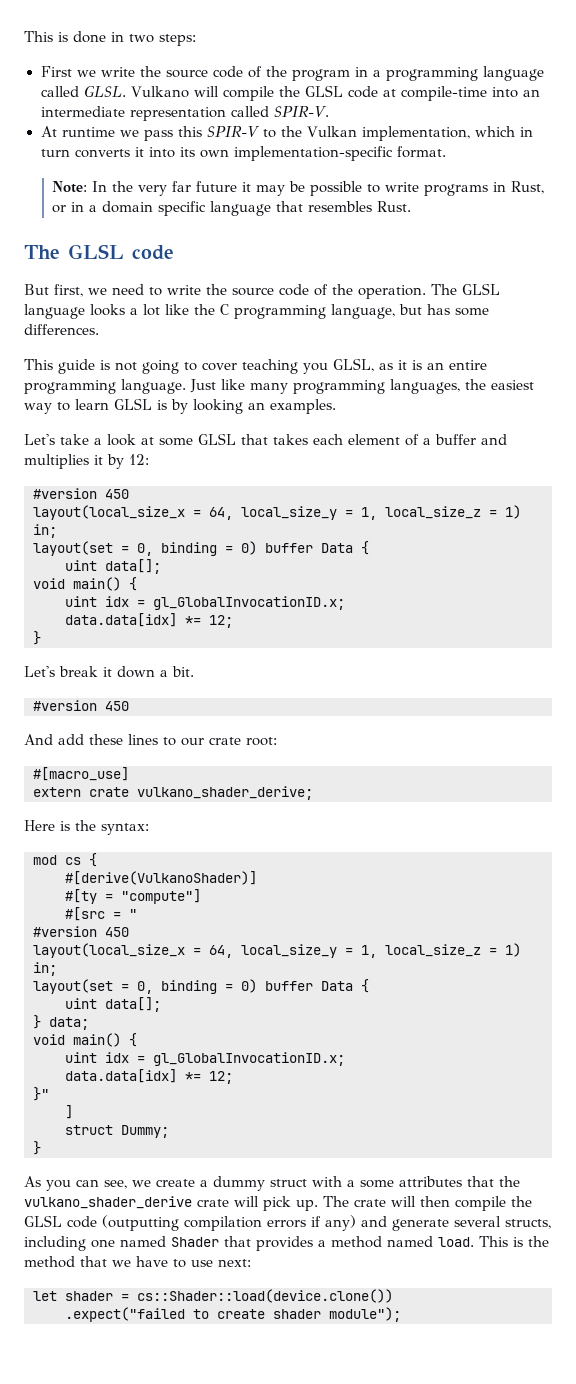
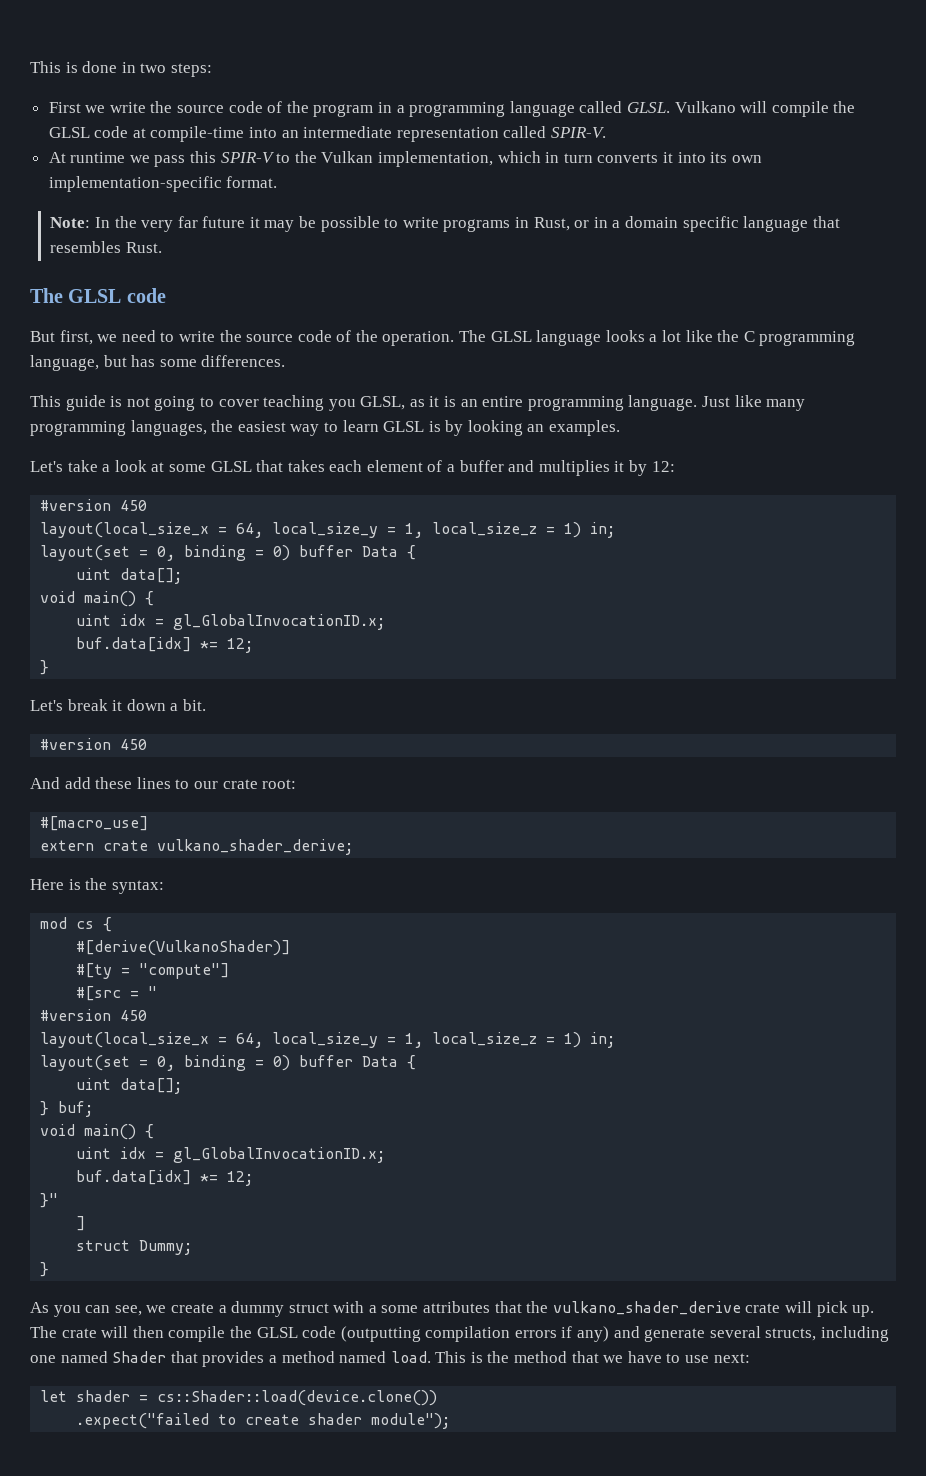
[65,613,177,627] data.data[idx] -> [76,637,192,652] buf.data[idx]
[49,1017,89,1030] [33,1033,137,1047] [65,1052,345,1066] [65,1069,177,1083] data; // void main() { // uint idx = gl_GlobalInvocationID.x; // data.data[idx] -> [58,1101,94,1117] [40,1124,155,1140] [76,1147,386,1163] [76,1170,192,1185] buf; // void main() { // uint idx = gl_GlobalInvocationID.x; // buf.data[idx]

